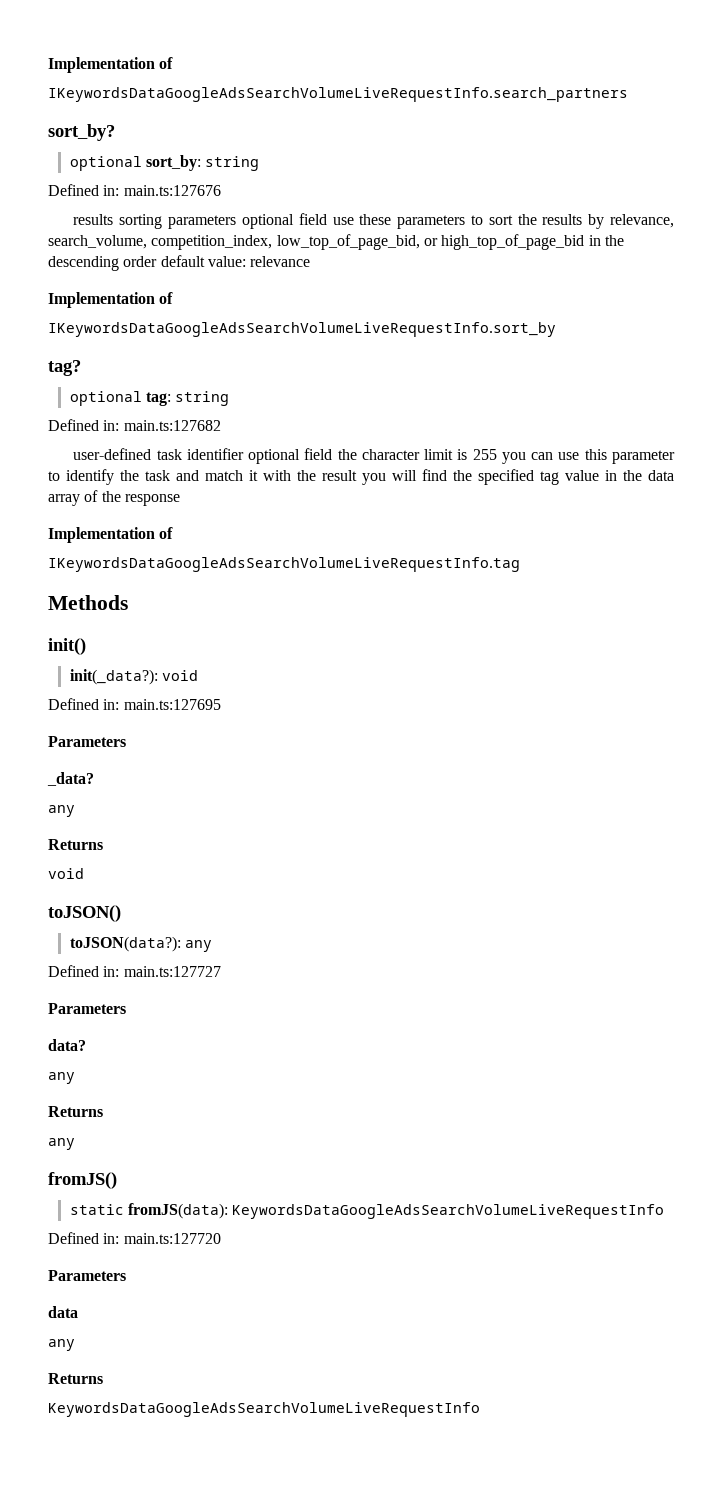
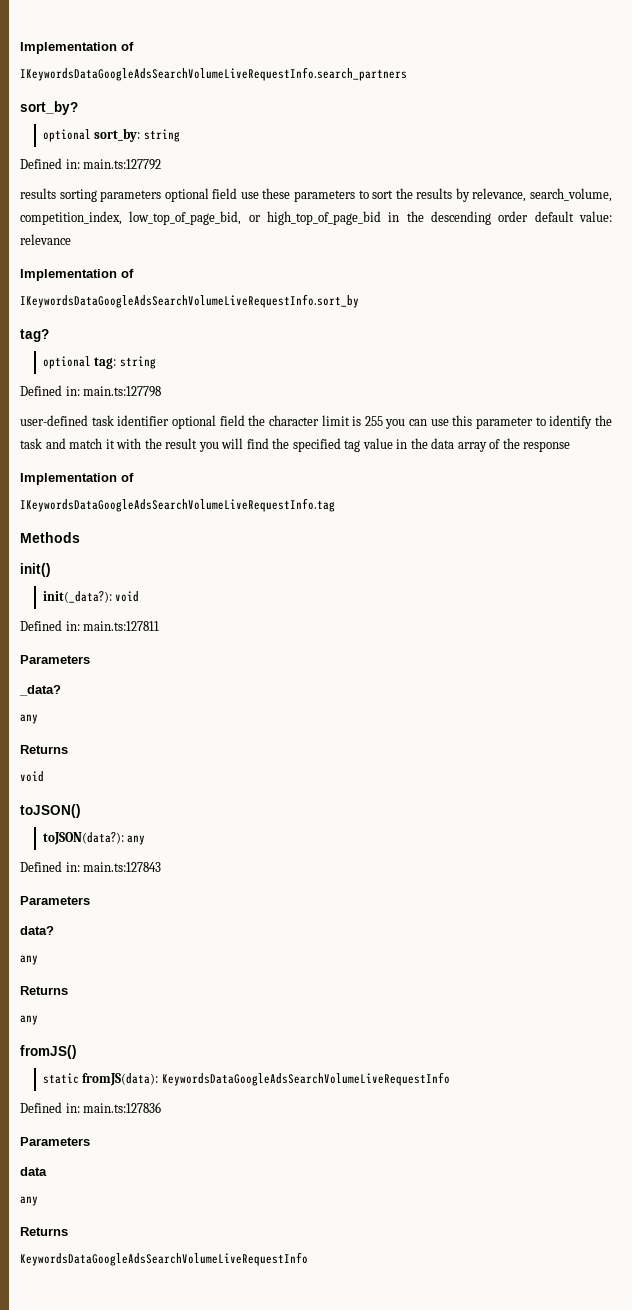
[123,185,221,196] main.ts:127676 -> [83,159,162,170] main.ts:127792
[123,420,221,431] main.ts:127682 -> [83,386,162,397] main.ts:127798
[123,699,221,710] main.ts:127695 -> [83,621,160,631] main.ts:127811
[123,966,221,977] main.ts:127727 -> [83,862,162,872] main.ts:127843
[123,1233,221,1244] main.ts:127720 -> [83,1102,162,1113] main.ts:127836

